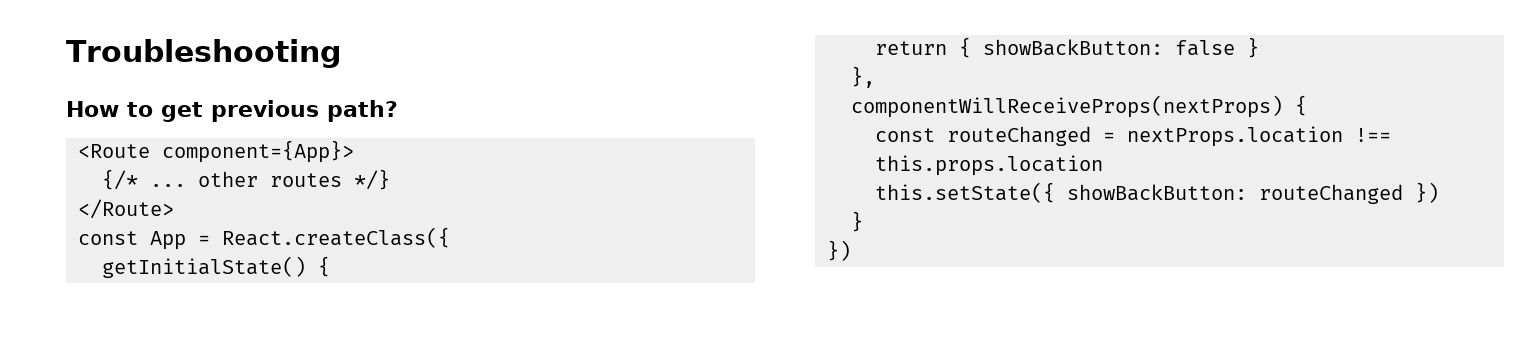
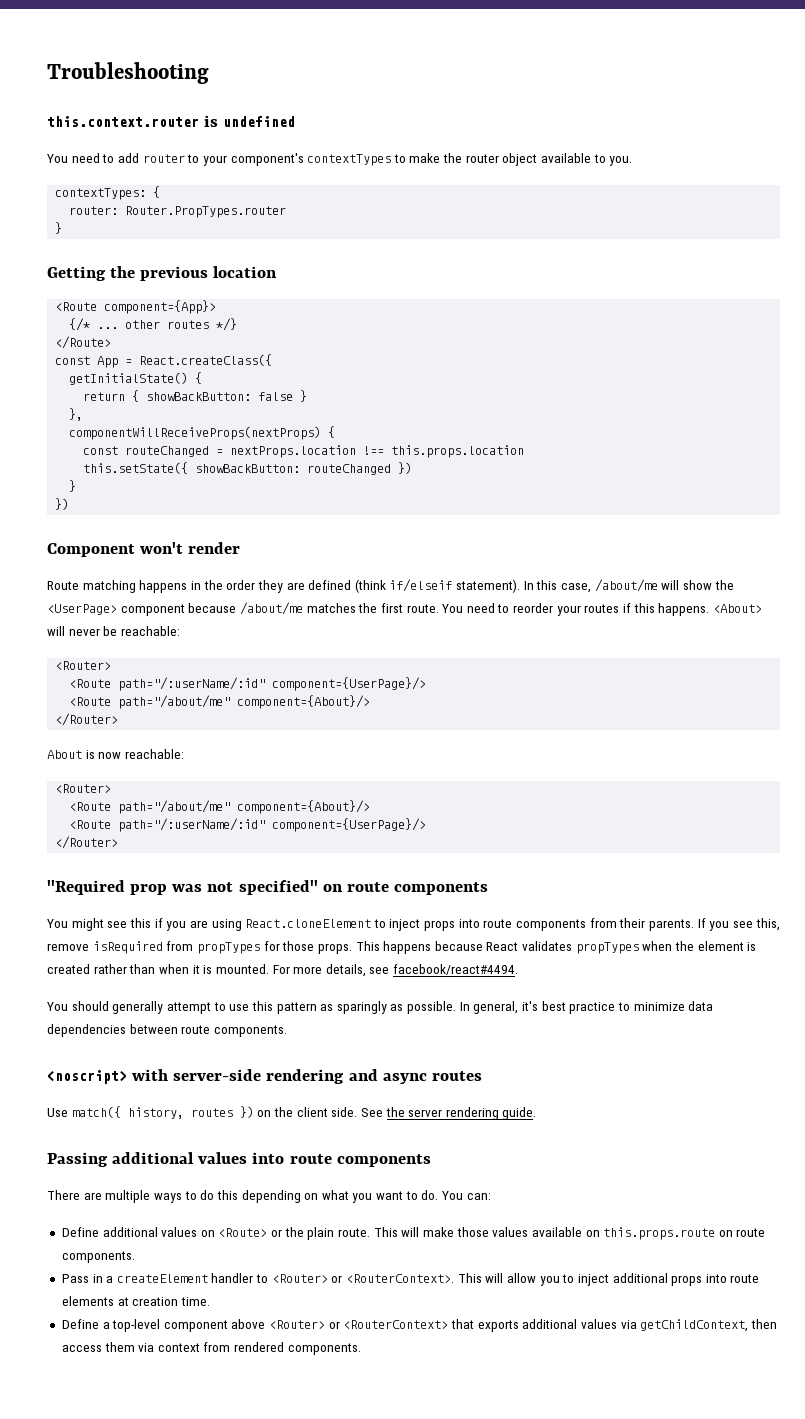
[66,100,398,122] How to get previous path? -> [47,115,296,127] [47,153,633,166] [55,186,161,200] [69,206,287,218] [55,222,63,234] [47,266,278,281] this.context.router is undefined // You need to add router to your component's contextTypes to make the router object available to you. // contextTypes: { // router: Router.PropTypes.router // } // Getting the previous location
(852, 250) none -> [47,542,241,557] [47,579,734,593] [47,602,762,616] [47,626,180,636] [55,661,112,670] [69,677,427,691] [69,695,371,709] [55,713,119,726] [47,749,184,759] [55,784,112,793] [69,800,371,814] [69,818,427,832] [55,836,119,849] [47,880,488,895] [47,918,780,931] [47,941,757,954] [47,964,519,977] [47,1001,714,1014] [47,1024,287,1037] [47,1069,482,1084] [47,1106,537,1120] [47,1152,431,1167] [47,1190,491,1203] [61,1227,766,1240] [61,1251,135,1263] [61,1273,760,1286] [61,1296,210,1306] [61,1319,777,1332] [61,1342,361,1355] // Component won't render // Route matching happens in the order they are defined (think if/elseif statement). In this case, /about/me will show the <UserPage> component because /about/me matches the first route. You need to reorder your routes if this happens. <About> will never be reachable: // <Router> // <Route path="/:userName/:id" component={UserPage}/> // <Route path="/about/me" component={About}/> // </Router> // About is now reachable: // <Router> // <Route path="/about/me" component={About}/> // <Route path="/:userName/:id" component={UserPage}/> // </Router> // "Required prop was not specified" on route components // You might see this if you are using React.cloneElement to inject props into route components from their parents. If you see this, remove isRequired from propTypes for those props. This happens because React validates propTypes when the element is created rather than when it is mounted. For more details, see facebook/react#4494. // You should generally attempt to use this pattern as sparingly as possible. In general, it's best practice to minimize data dependencies between route components. // <noscript> with server-side rendering and async routes // Use match({ history, routes }) on the client side. See the server rendering guide. // Passing additional values into route components // There are multiple ways to do this depending on what you want to do. You can: // Define additional values on <Route> or the plain route. This will make those values available on this.props.route on route components. // Pass in a createElement handler to <Router> or <RouterContext>. This will allow you to inject additional props into route elements at creation time. // Define a top-level component above <Router> or <RouterContext> that exports additional values via getChildContext, then access them via context from rendered components.

